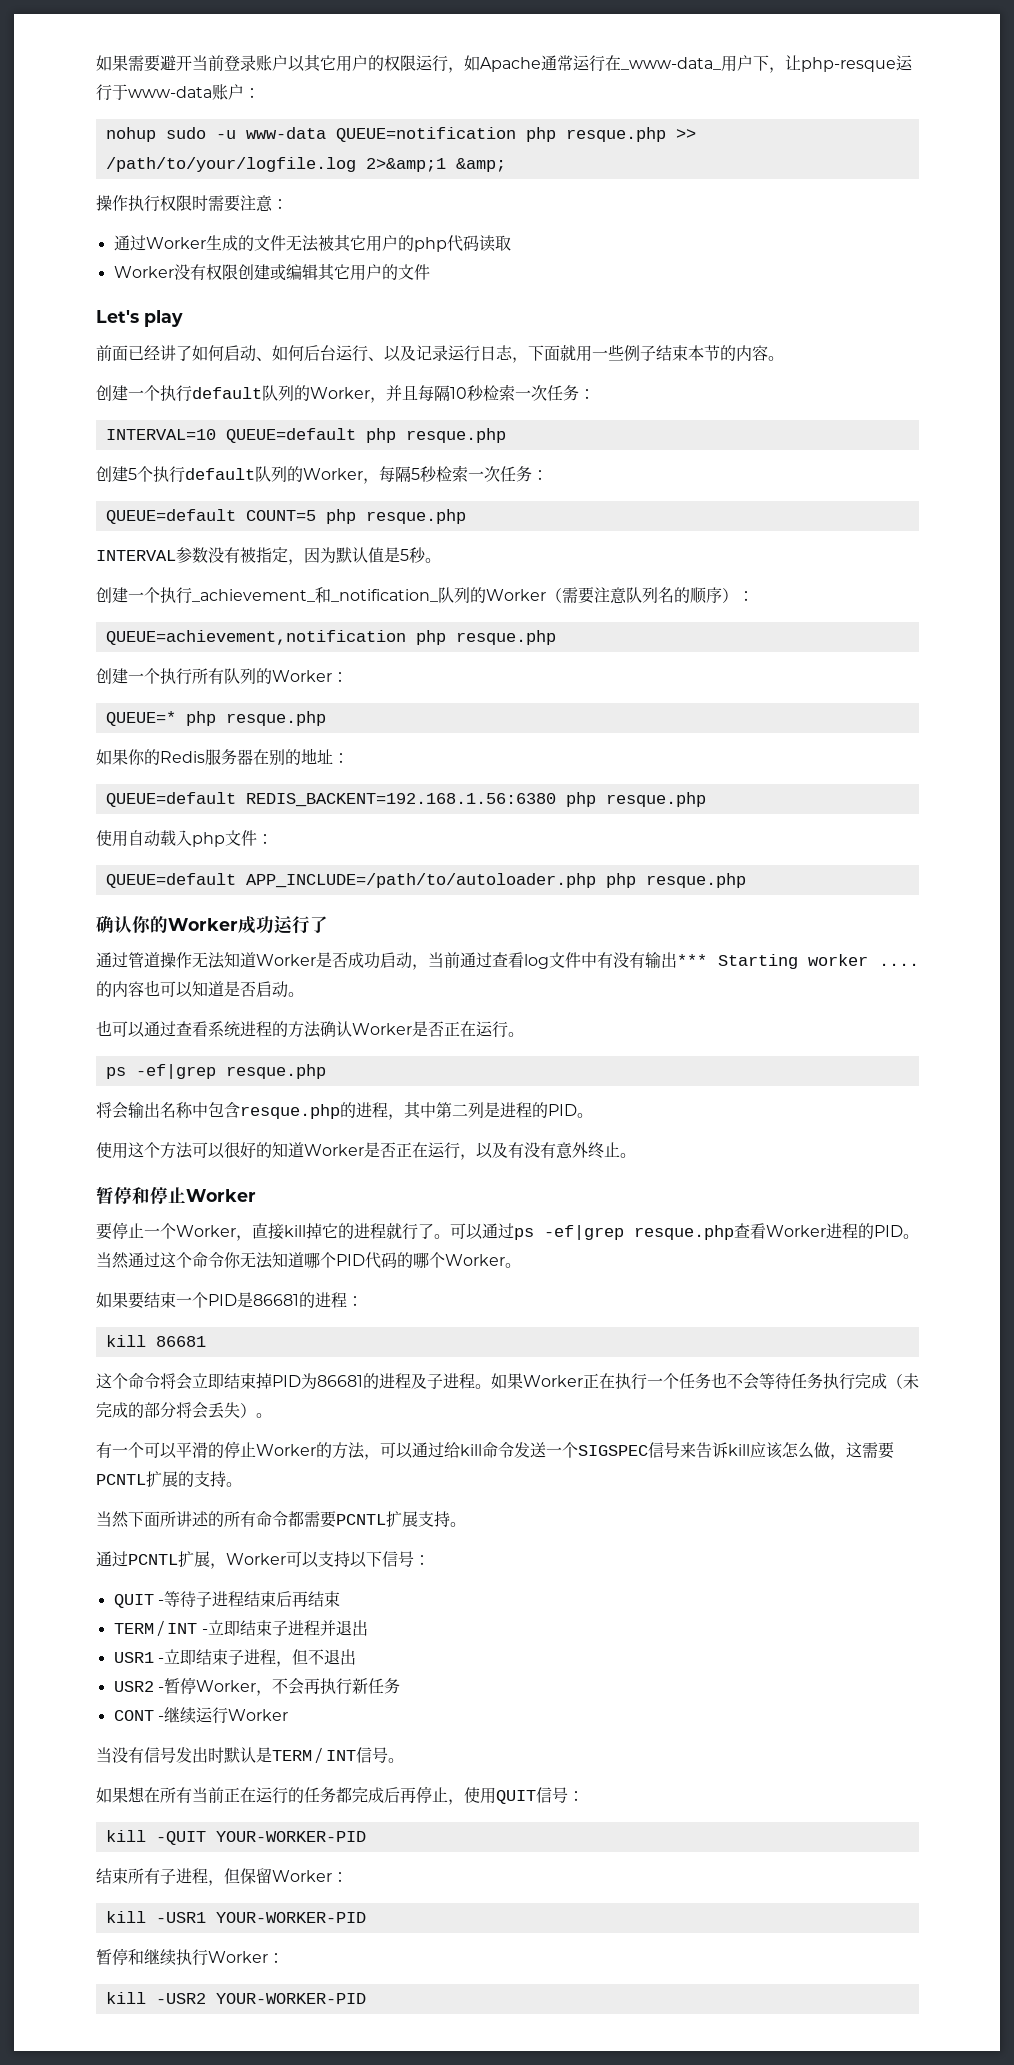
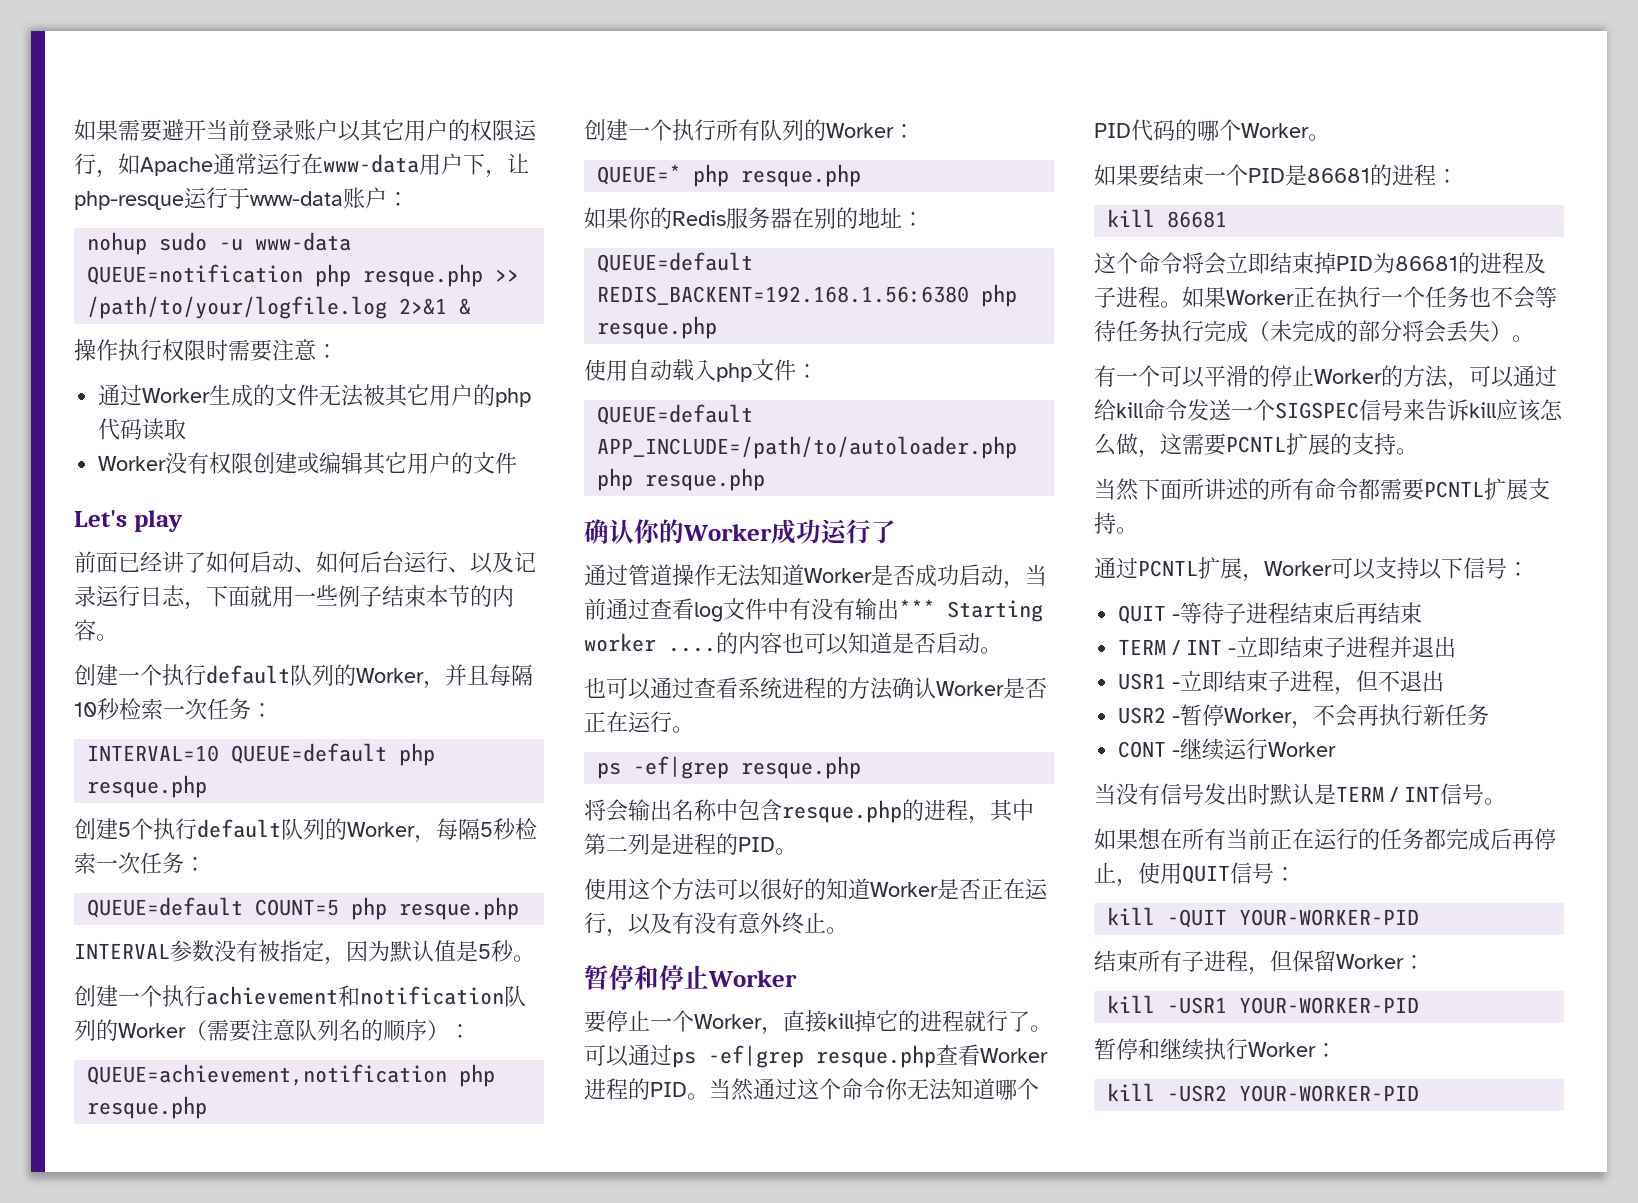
[621,57,721,70] _www-data_ -> [323,154,419,173] www-data
[365,158,506,172] 2>&amp;1 &amp; -> [399,298,472,315] 2>&1 &
[192,587,438,603] _achievement_和_notification_ -> [206,985,504,1007] achievement和notification

